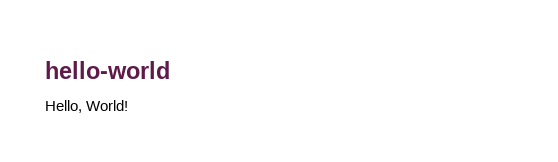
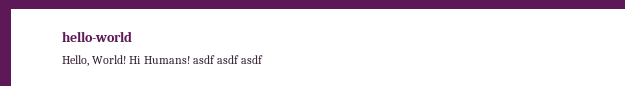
(129, 105) none -> [129,55,264,64] Hi Humans! asdf asdf asdf

